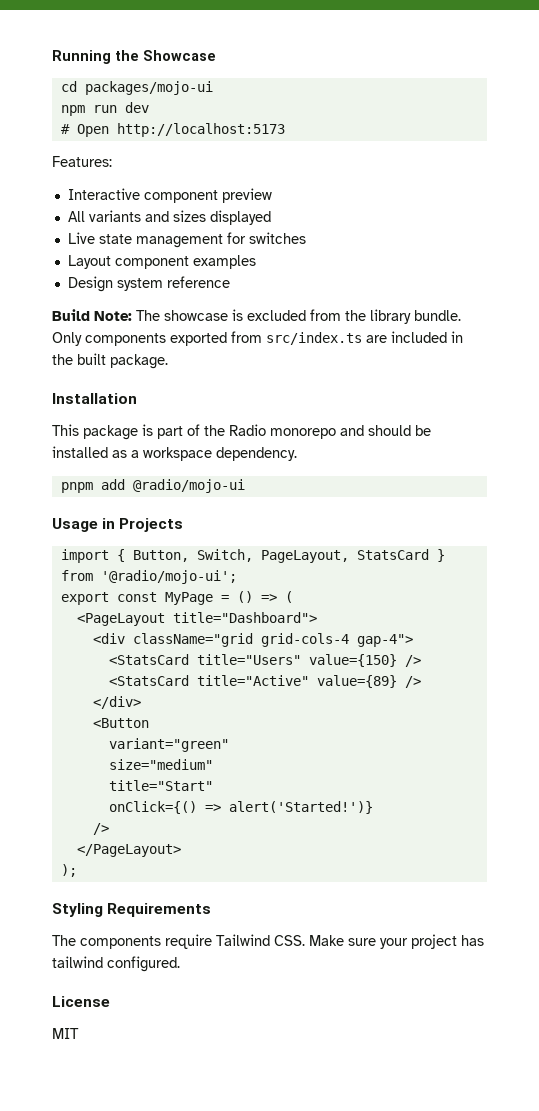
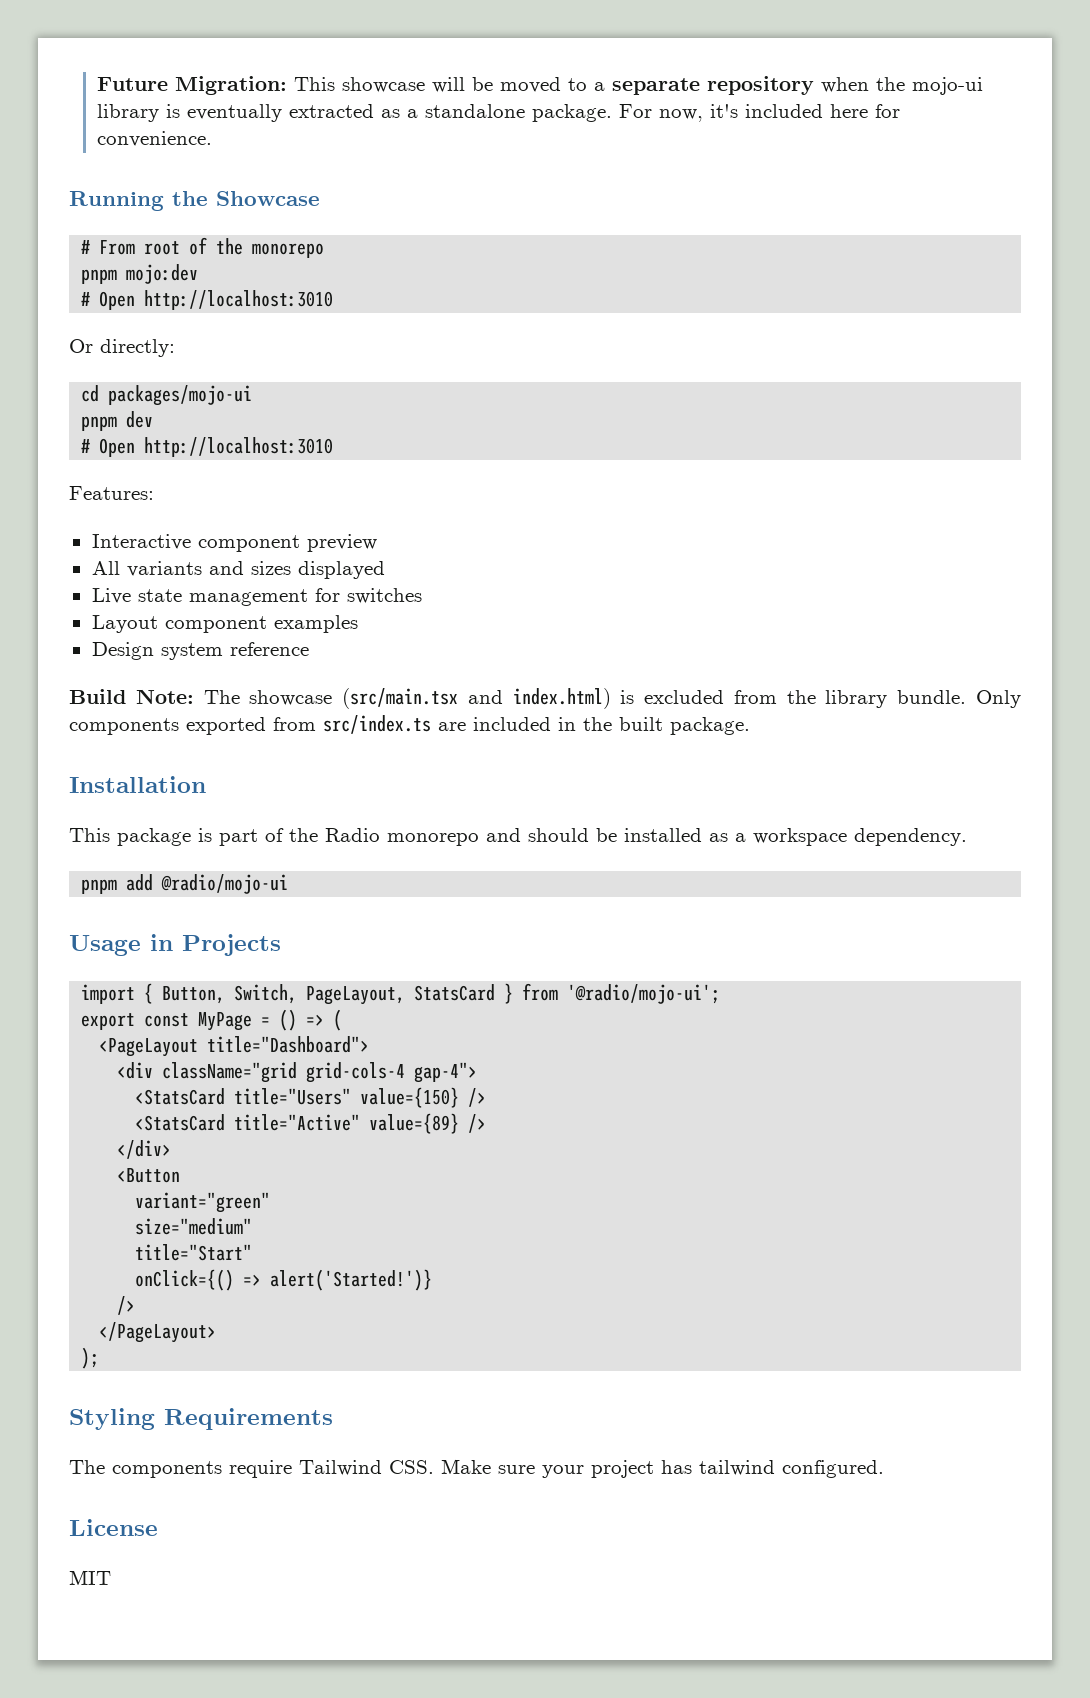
[52,50,216,64] Running the Showcase -> [97,76,984,95] [97,104,901,122] [97,131,213,147] [69,191,320,211] [81,237,325,258] [81,264,199,284] [81,290,334,310] [69,339,175,357] Future Migration: This showcase will be moved to a separate repository when the mojo-ui library is eventually extracted as a standalone package. For now, it's included here for convenience. // Running the Showcase // # From root of the monorepo // pnpm mojo:dev // # Open http://localhost:3010 // Or directly:
[60,105,117,116] npm run -> [81,416,118,431] pnpm
[116,123,285,137] http://localhost:5173 -> [144,437,334,457] http://localhost:3010
(228, 315) none -> [342,688,611,709] (src/main.tsx and index.html)

